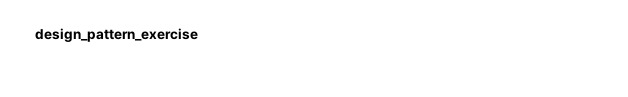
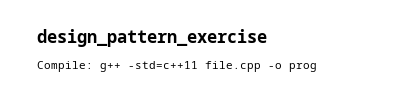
(198, 35) none -> [37,61,317,72] // Compile: g++ -std=c++11 file.cpp -o prog

